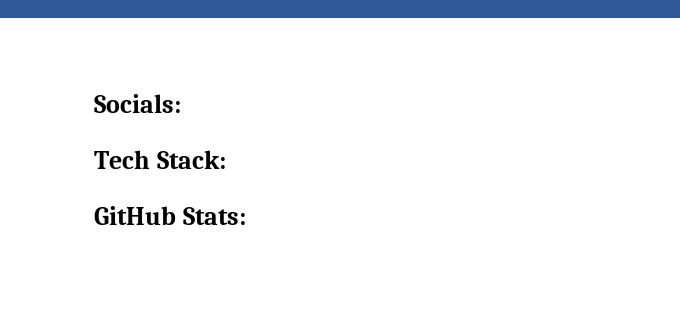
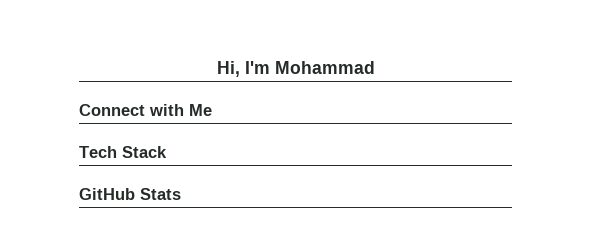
[94,94,181,113] Socials: -> [216,61,375,77] [79,104,212,116] Hi, I'm Mohammad // Connect with Me
[156,150,226,169] Stack: -> [122,146,167,158] Stack
[182,207,246,225] Stats: -> [140,188,181,200] Stats

